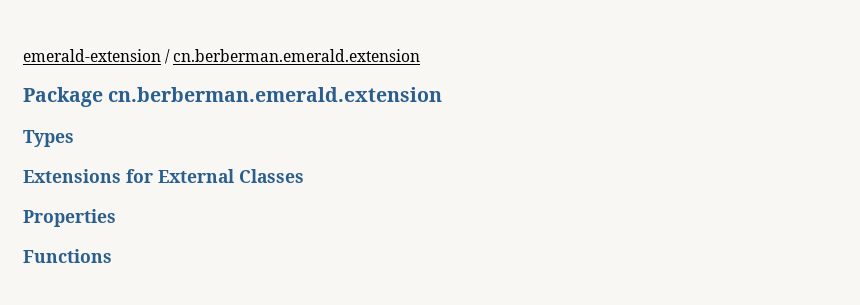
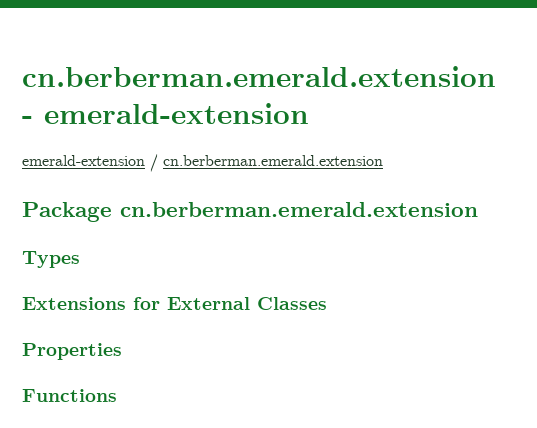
(23, 55) none -> [22,66,496,87] [22,103,309,124] cn.berberman.emerald.extension - emerald-extension //

